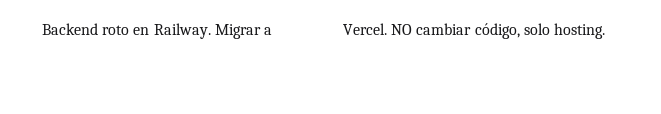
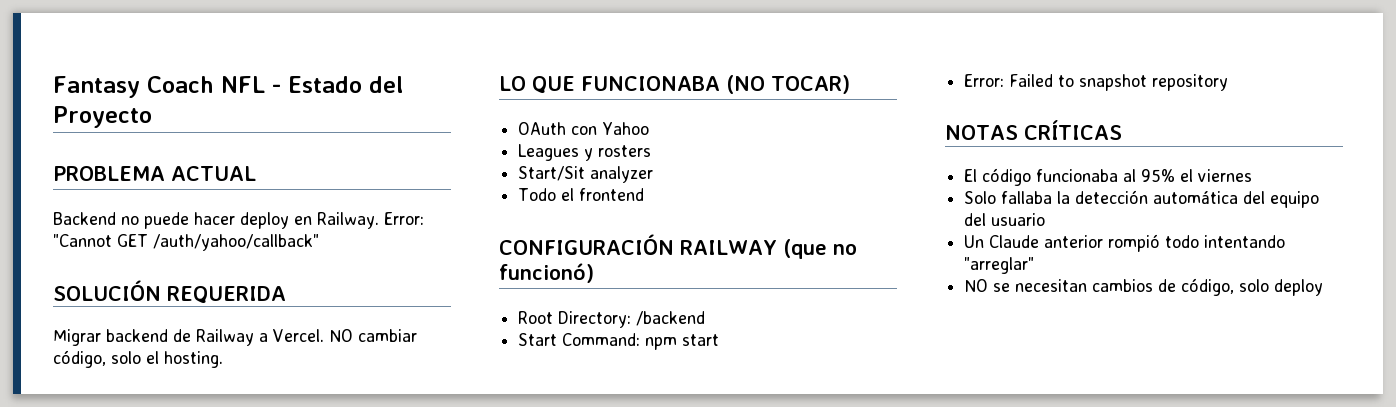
[42,23,261,39] Backend roto en Railway. Migrar -> [53,76,403,98] [53,106,152,128] [53,166,256,181] [53,212,424,229] [53,234,319,251] [53,280,286,304] [53,329,254,346] Fantasy Coach NFL - Estado del Proyecto // PROBLEMA ACTUAL // Backend no puede hacer deploy en Railway. Error: "Cannot GET /auth/yahoo/callback" // SOLUCIÓN REQUERIDA // Migrar backend de Railway
(550, 29) none -> [146,351,159,364] el
(605, 31) none -> [499,75,850,94] [518,122,650,135] [518,144,652,161] [518,166,654,183] [518,188,645,201] [499,234,857,259] [499,263,594,283] [518,311,706,328] [518,333,720,350] [964,74,1229,91] [945,120,1122,140] [964,168,1253,186] [964,190,1320,208] [964,213,1046,226] [964,234,1286,252] [964,257,1035,274] [964,278,1324,296] // LO QUE FUNCIONABA (NO TOCAR) // OAuth con Yahoo // Leagues y rosters // Start/Sit analyzer // Todo el frontend // CONFIGURACIÓN RAILWAY (que no funcionó) // Root Directory: /backend // Start Command: npm start // Error: Failed to snapshot repository // NOTAS CRÍTICAS // El código funcionaba al 95% el viernes // Solo fallaba la detección automática del equipo del usuario // Un Claude anterior rompió todo intentando "arreglar" // NO se necesitan cambios de código, solo deploy

